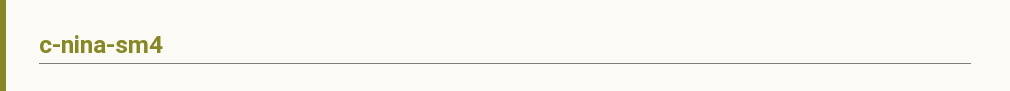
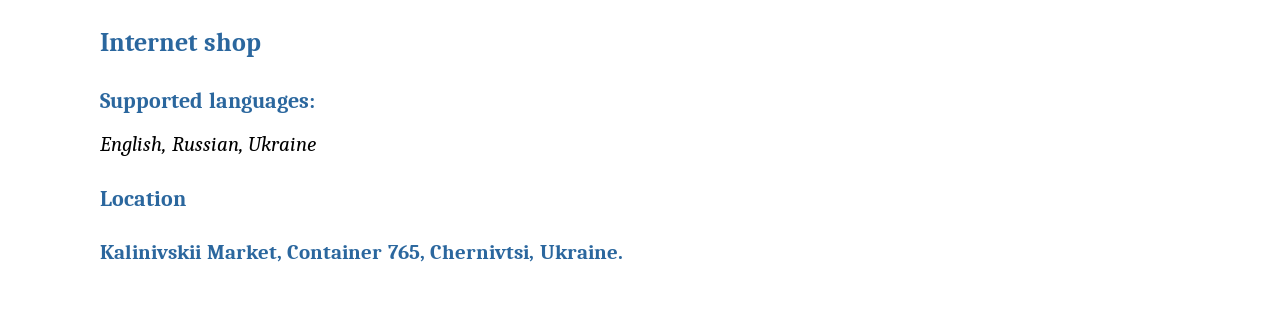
[39,35,163,53] c-nina-sm4 -> [100,32,262,57] [100,92,315,113] [99,136,317,156] [100,191,186,206] [100,244,623,262] Internet shop // Supported languages: // English, Russian, Ukraine // Location // Kalinivskii Market, Container 765, Chernivtsi, Ukraine.

